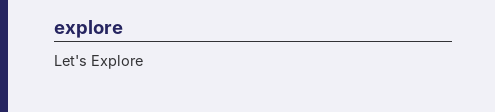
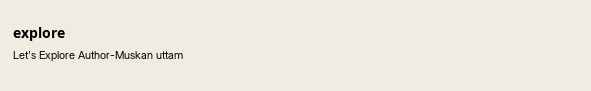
(143, 62) none -> [78,51,183,59] Author-Muskan uttam

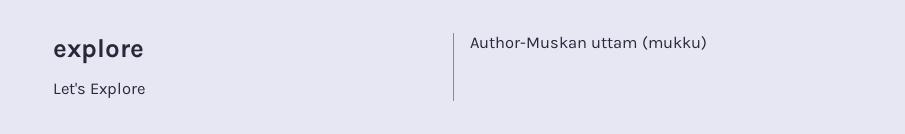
(75, 56) none -> (146, 90) //
(183, 55) none -> [641,36,707,50] (mukku)

